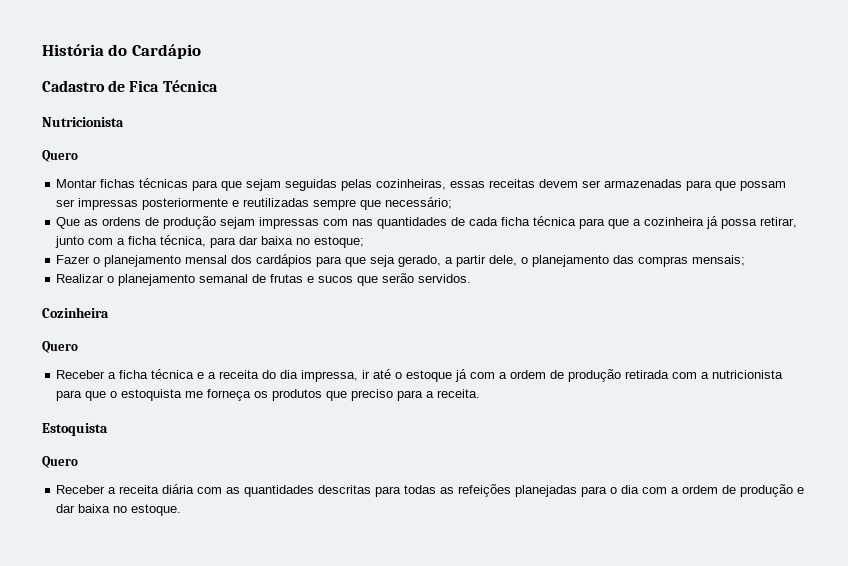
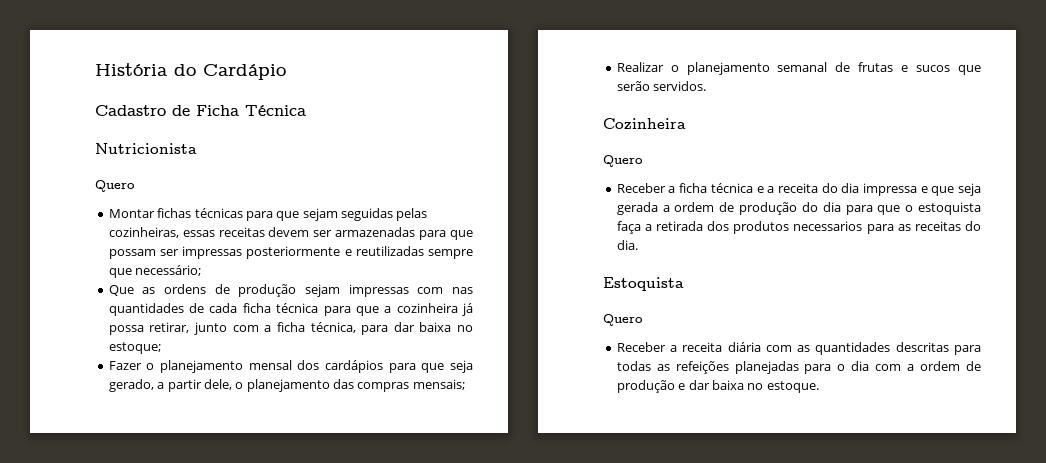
[129,80,160,92] Fica -> [196,105,239,116] Ficha
[301,369,784,382] [56,389,481,401] impressa, ir até o estoque já com a ordem de produção retirada com a nutricionista para que o estoquista me forneça os produtos que preciso para a receita. -> [862,183,981,196] [616,202,981,215] [616,221,982,234] [616,240,638,250] impressa e que seja gerada a ordem de produção do dia para que o estoquista faça a retirada dos produtos necessarios para as receitas do dia.

